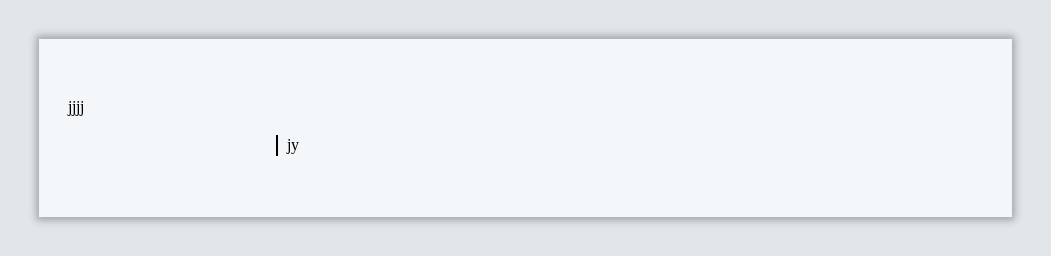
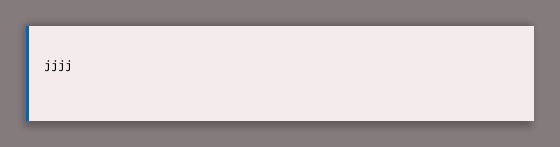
[285,139,299,154] // jy -> (72, 66) none

